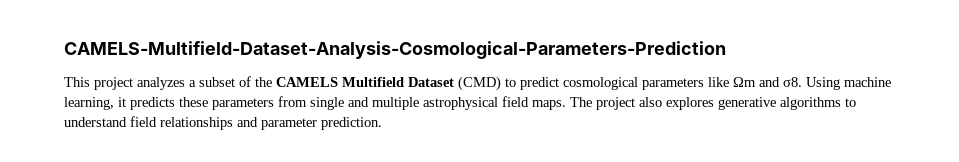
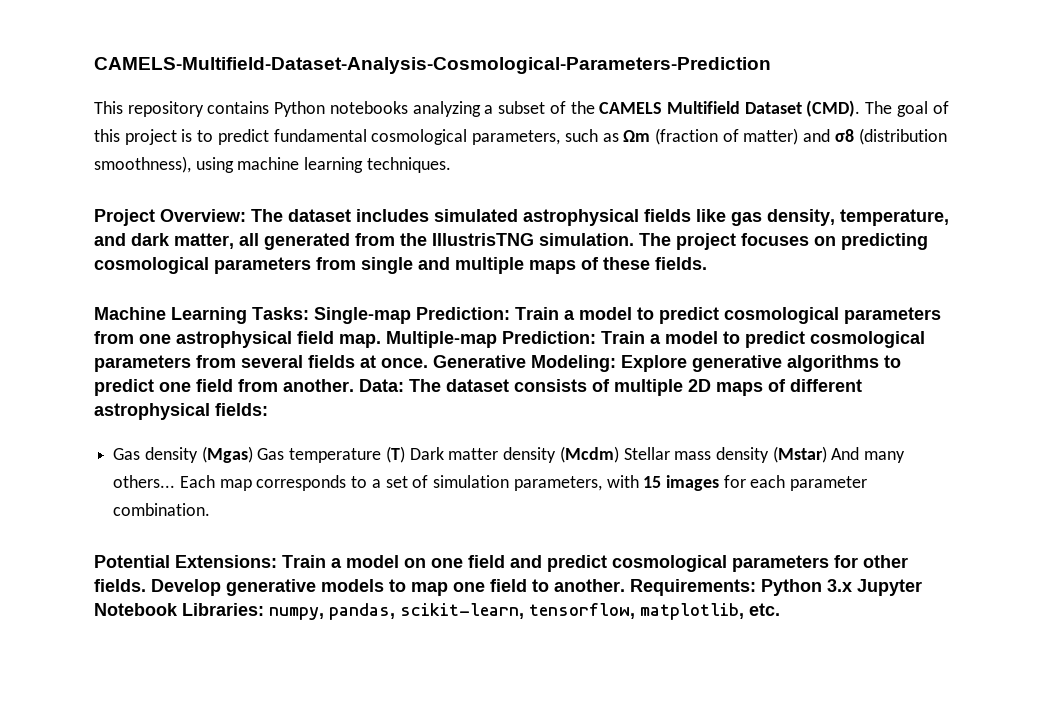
[94,77,185,90] project analyzes -> [127,101,481,117] repository contains Python notebooks analyzing
[458,76,891,91] [64,97,208,110] (CMD) to predict cosmological parameters like Ωm and σ8. Using machine learning, it predicts these -> [806,100,949,117] [94,128,947,145] [94,156,451,173] [94,209,949,226] [94,233,928,250] [94,257,209,274] (CMD). The goal of this project is to predict fundamental cosmological parameters, such as Ωm (fraction of matter) and σ8 (distribution smoothness), using machine learning techniques. // Project Overview: The dataset includes simulated astrophysical fields like gas density, temperature, and dark matter, all generated from the IllustrisTNG simulation. The project focuses on predicting cosmological
[423,96,856,110] [64,116,382,130] astrophysical field maps. The project also explores generative algorithms to understand field relationships and parameter prediction. -> [529,257,707,274] [94,307,941,324] [94,331,925,348] [94,355,901,372] [94,379,862,396] [94,403,268,420] [113,446,906,463] [113,475,868,491] [113,503,211,516] [94,555,908,572] [94,579,922,596] [94,603,780,620] maps of these fields. // Machine Learning Tasks: Single-map Prediction: Train a model to predict cosmological parameters from one astrophysical field map. Multiple-map Prediction: Train a model to predict cosmological parameters from several fields at once. Generative Modeling: Explore generative algorithms to predict one field from another. Data: The dataset consists of multiple 2D maps of different astrophysical fields: // Gas density (Mgas) Gas temperature (T) Dark matter density (Mcdm) Stellar mass density (Mstar) And many others... Each map corresponds to a set of simulation parameters, with 15 images for each parameter combination. // Potential Extensions: Train a model on one field and predict cosmological parameters for other fields. Develop generative models to map one field to another. Requirements: Python 3.x Jupyter Notebook Libraries: numpy, pandas, scikit-learn, tensorflow, matplotlib, etc.

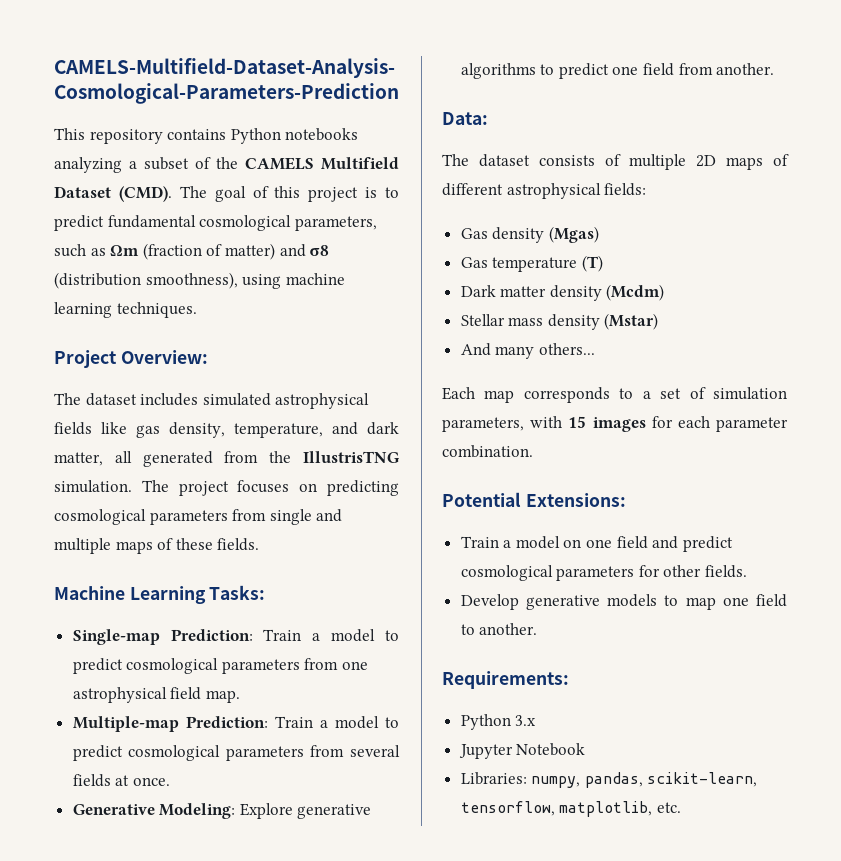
(246, 215) none -> (208, 357) //
(309, 313) none -> (266, 592) //
(381, 341) none -> (240, 696) //
(428, 363) none -> (170, 781) //
(354, 385) none -> (775, 69) //
(404, 385) none -> (488, 118) //
(253, 454) none -> (599, 234) //
(405, 454) none -> (603, 263) //
(619, 454) none -> (665, 292) //
(827, 454) none -> (659, 321) //
(176, 481) none -> (595, 349) //
(277, 561) none -> (626, 500) //
(146, 585) none -> (748, 571) //
(625, 585) none -> (538, 629) //
(756, 587) none -> (569, 680) //
(852, 585) none -> (537, 720) //
(178, 609) none -> (586, 749) //

